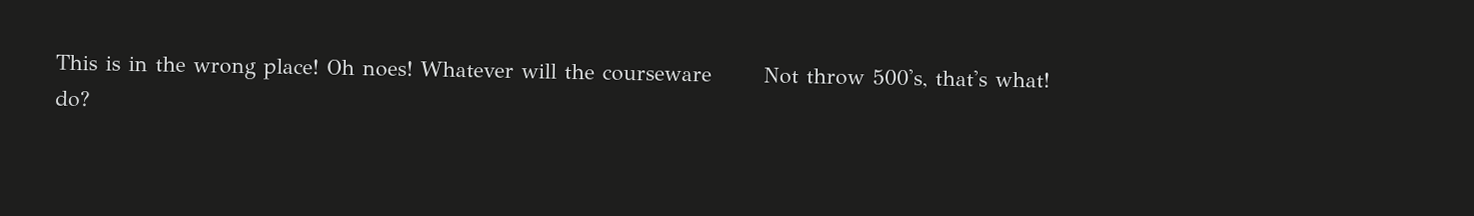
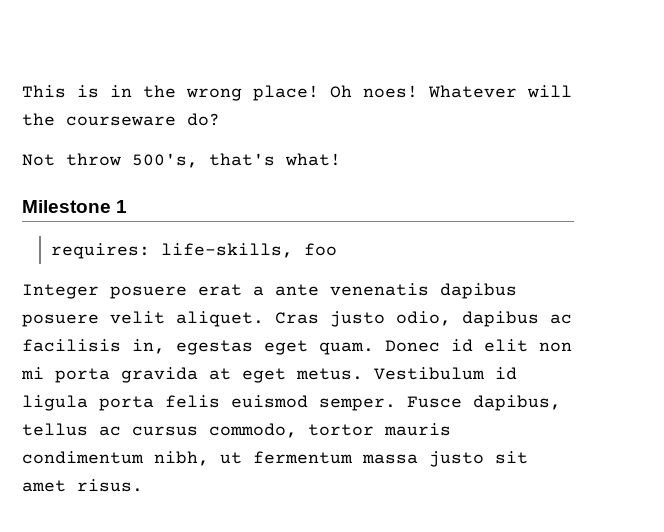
(1050, 79) none -> [22,200,128,213] [51,243,338,259] [22,283,517,299] [22,311,572,327] [22,339,572,355] [21,367,517,383] [22,395,561,411] [22,423,451,438] [22,451,528,467] [22,479,143,492] // Milestone 1 // requires: life-skills, foo // Integer posuere erat a ante venenatis dapibus posuere velit aliquet. Cras justo odio, dapibus ac facilisis in, egestas eget quam. Donec id elit non mi porta gravida at eget metus. Vestibulum id ligula porta felis euismod semper. Fusce dapibus, tellus ac cursus commodo, tortor mauris condimentum nibh, ut fermentum massa justo sit amet risus.

